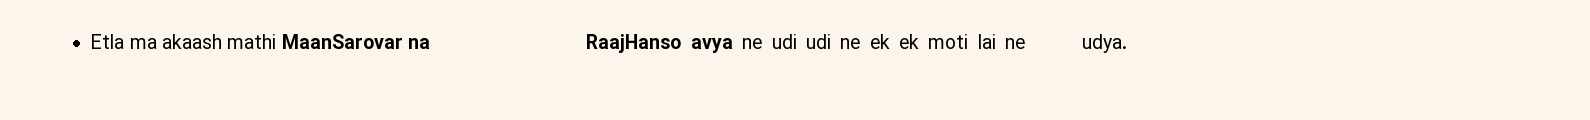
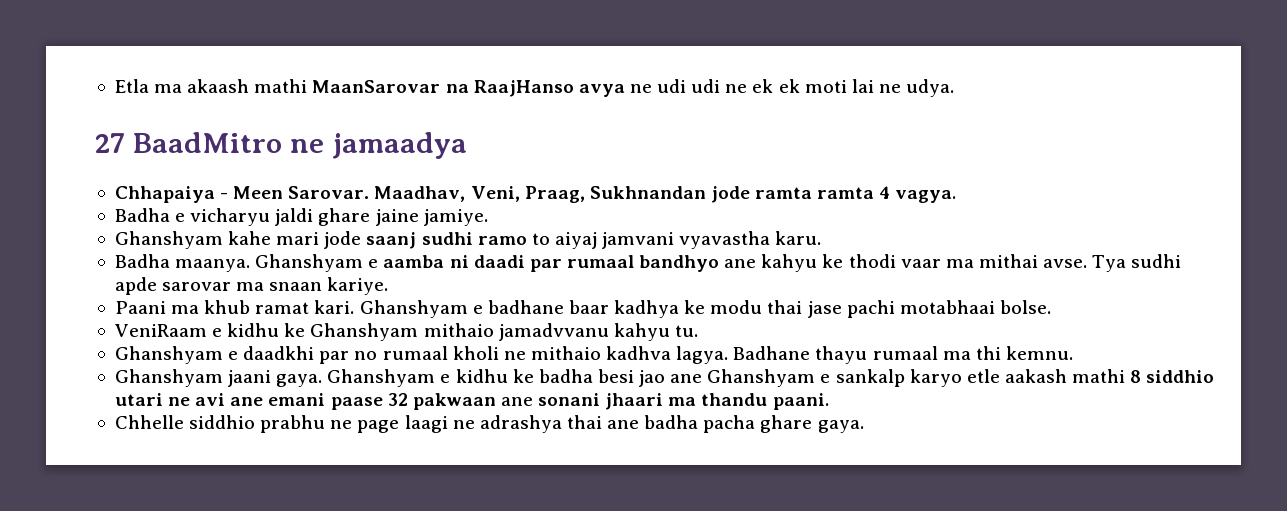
(1128, 43) none -> [94,132,467,159] [114,186,957,203] [114,208,488,226] [114,231,822,249] [114,254,1182,272] [114,277,389,295] [114,300,1051,318] [114,323,698,341] [114,346,1073,364] [114,369,1215,387] [114,393,829,410] [114,415,864,433] // 27 BaadMitro ne jamaadya // Chhapaiya - Meen Sarovar. Maadhav, Veni, Praag, Sukhnandan jode ramta ramta 4 vagya. // Badha e vicharyu jaldi ghare jaine jamiye. // Ghanshyam kahe mari jode saanj sudhi ramo to aiyaj jamvani vyavastha karu. // Badha maanya. Ghanshyam e aamba ni daadi par rumaal bandhyo ane kahyu ke thodi vaar ma mithai avse. Tya sudhi apde sarovar ma snaan kariye. // Paani ma khub ramat kari. Ghanshyam e badhane baar kadhya ke modu thai jase pachi motabhaai bolse. // VeniRaam e kidhu ke Ghanshyam mithaio jamadvvanu kahyu tu. // Ghanshyam e daadkhi par no rumaal kholi ne mithaio kadhva lagya. Badhane thayu rumaal ma thi kemnu. // Ghanshyam jaani gaya. Ghanshyam e kidhu ke badha besi jao ane Ghanshyam e sankalp karyo etle aakash mathi 8 siddhio utari ne avi ane emani paase 32 pakwaan ane sonani jhaari ma thandu paani. // Chhelle siddhio prabhu ne page laagi ne adrashya thai ane badha pacha ghare gaya.

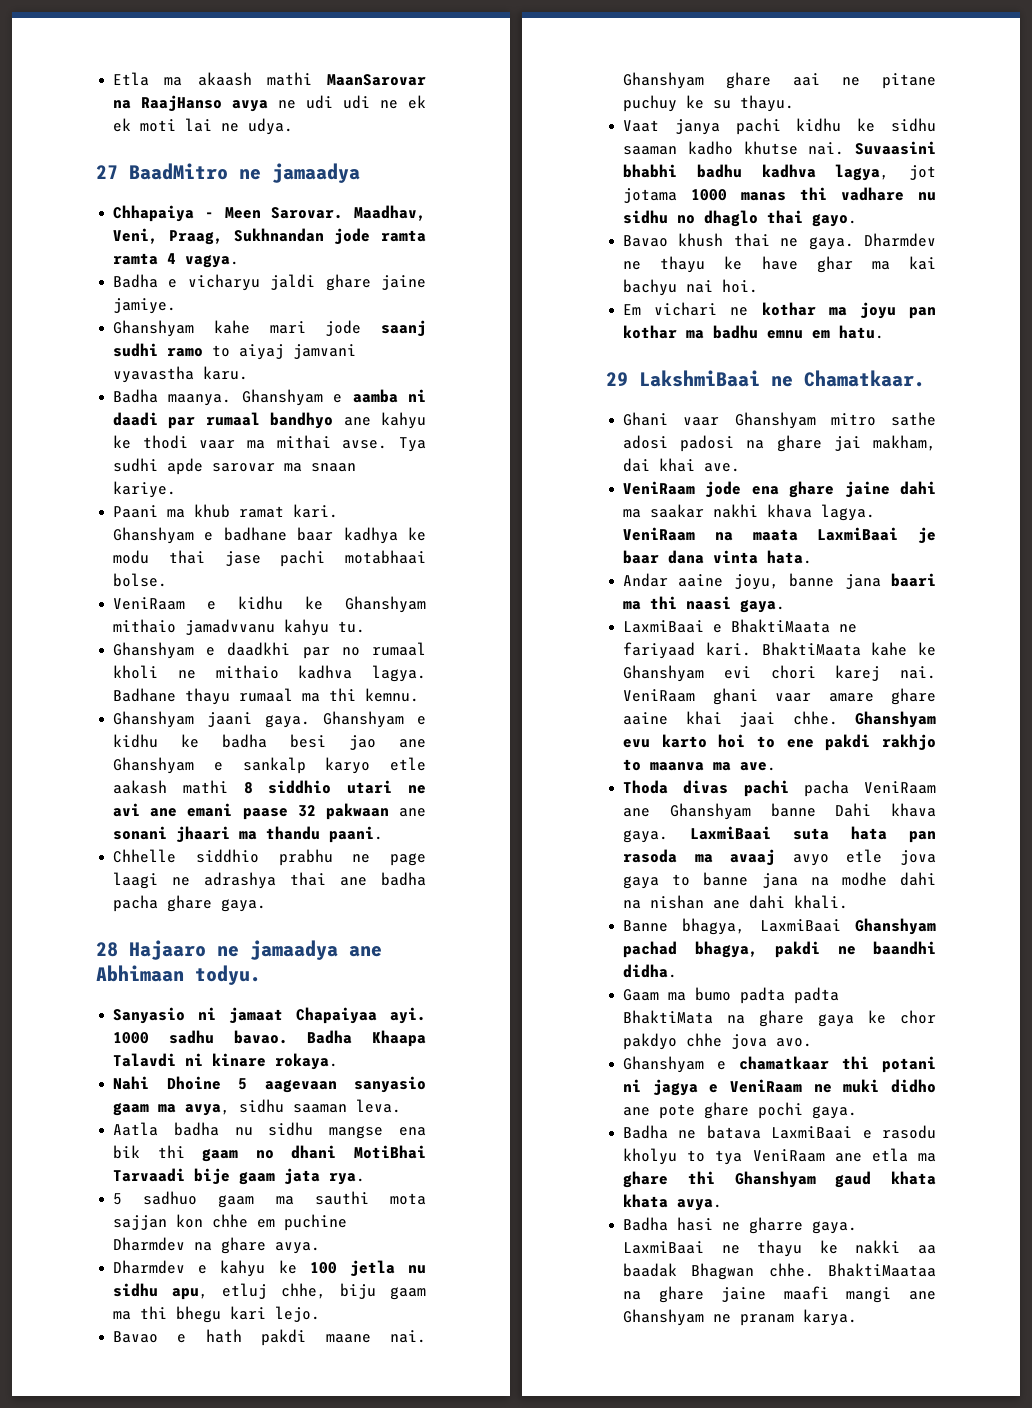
(864, 426) none -> [96,940,382,960] [96,965,261,985] [113,1007,426,1024] [113,1030,426,1047] [113,1053,339,1070] [113,1076,426,1093] [113,1099,402,1116] [113,1122,426,1139] [113,1145,426,1162] [113,1168,366,1185] [113,1191,426,1208] [113,1214,348,1231] [113,1237,321,1254] [113,1260,426,1277] [113,1283,426,1300] [113,1306,321,1323] [113,1329,426,1346] [623,72,936,89] [623,95,795,112] [623,118,936,135] [623,141,936,155] [623,164,936,181] [623,187,936,203] [623,210,858,227] [623,233,936,250] [623,256,936,273] [623,279,759,296] [623,302,936,319] [623,325,885,339] [606,370,925,387] [623,412,936,429] [623,435,936,452] [623,458,741,472] [623,481,936,498] [623,504,876,521] [623,527,936,543] [623,550,813,564] [623,573,936,590] [623,596,786,613] [623,619,858,633] [623,642,936,659] [623,665,936,682] [623,688,936,705] [623,711,936,728] [623,734,936,751] [623,759,777,771] [623,780,936,797] [623,803,936,820] [623,826,936,843] [623,849,936,866] [623,872,936,889] [623,895,849,909] [623,918,936,935] [623,941,936,958] [623,964,678,978] [623,987,840,1004] [623,1010,936,1027] [623,1033,813,1050] [623,1056,936,1073] [623,1079,936,1096] [623,1102,858,1119] [623,1125,936,1139] [623,1148,936,1165] [623,1171,936,1188] [623,1194,723,1211] [623,1217,858,1234] [623,1240,936,1257] [623,1263,936,1280] [623,1286,936,1303] [623,1309,858,1326] // 28 Hajaaro ne jamaadya ane Abhimaan todyu. // Sanyasio ni jamaat Chapaiyaa ayi. 1000 sadhu bavao. Badha Khaapa Talavdi ni kinare rokaya. // Nahi Dhoine 5 aagevaan sanyasio gaam ma avya, sidhu saaman leva. // Aatla badha nu sidhu mangse ena bik thi gaam no dhani MotiBhai Tarvaadi bije gaam jata rya. // 5 sadhuo gaam ma sauthi mota sajjan kon chhe em puchine Dharmdev na ghare avya. // Dharmdev e kahyu ke 100 jetla nu sidhu apu, etluj chhe, biju gaam ma thi bhegu kari lejo. // Bavao e hath pakdi maane nai. Ghanshyam ghare aai ne pitane puchuy ke su thayu. // Vaat janya pachi kidhu ke sidhu saaman kadho khutse nai. Suvaasini bhabhi badhu kadhva lagya, jot jotama 1000 manas thi vadhare nu sidhu no dhaglo thai gayo. // Bavao khush thai ne gaya. Dharmdev ne thayu ke have ghar ma kai bachyu nai hoi. // Em vichari ne kothar ma joyu pan kothar ma badhu emnu em hatu. // 29 LakshmiBaai ne Chamatkaar. // Ghani vaar Ghanshyam mitro sathe adosi padosi na ghare jai makham, dai khai ave. // VeniRaam jode ena ghare jaine dahi ma saakar nakhi khava lagya. VeniRaam na maata LaxmiBaai je baar dana vinta hata. // Andar aaine joyu, banne jana baari ma thi naasi gaya. // LaxmiBaai e BhaktiMaata ne fariyaad kari. BhaktiMaata kahe ke Ghanshyam evi chori karej nai. VeniRaam ghani vaar amare ghare aaine khai jaai chhe. Ghanshyam evu karto hoi to ene pakdi rakhjo to maanva ma ave. // Thoda divas pachi pacha VeniRaam ane Ghanshyam banne Dahi khava gaya. LaxmiBaai suta hata pan rasoda ma avaaj avyo etle jova gaya to banne jana na modhe dahi na nishan ane dahi khali. // Banne bhagya, LaxmiBaai Ghanshyam pachad bhagya, pakdi ne baandhi didha. // Gaam ma bumo padta padta BhaktiMata na ghare gaya ke chor pakdyo chhe jova avo. // Ghanshyam e chamatkaar thi potani ni jagya e VeniRaam ne muki didho ane pote ghare pochi gaya. // Badha ne batava LaxmiBaai e rasodu kholyu to tya VeniRaam ane etla ma ghare thi Ghanshyam gaud khata khata avya. // Badha hasi ne gharre gaya. LaxmiBaai ne thayu ke nakki aa baadak Bhagwan chhe. BhaktiMaataa na ghare jaine maafi mangi ane Ghanshyam ne pranam karya.

